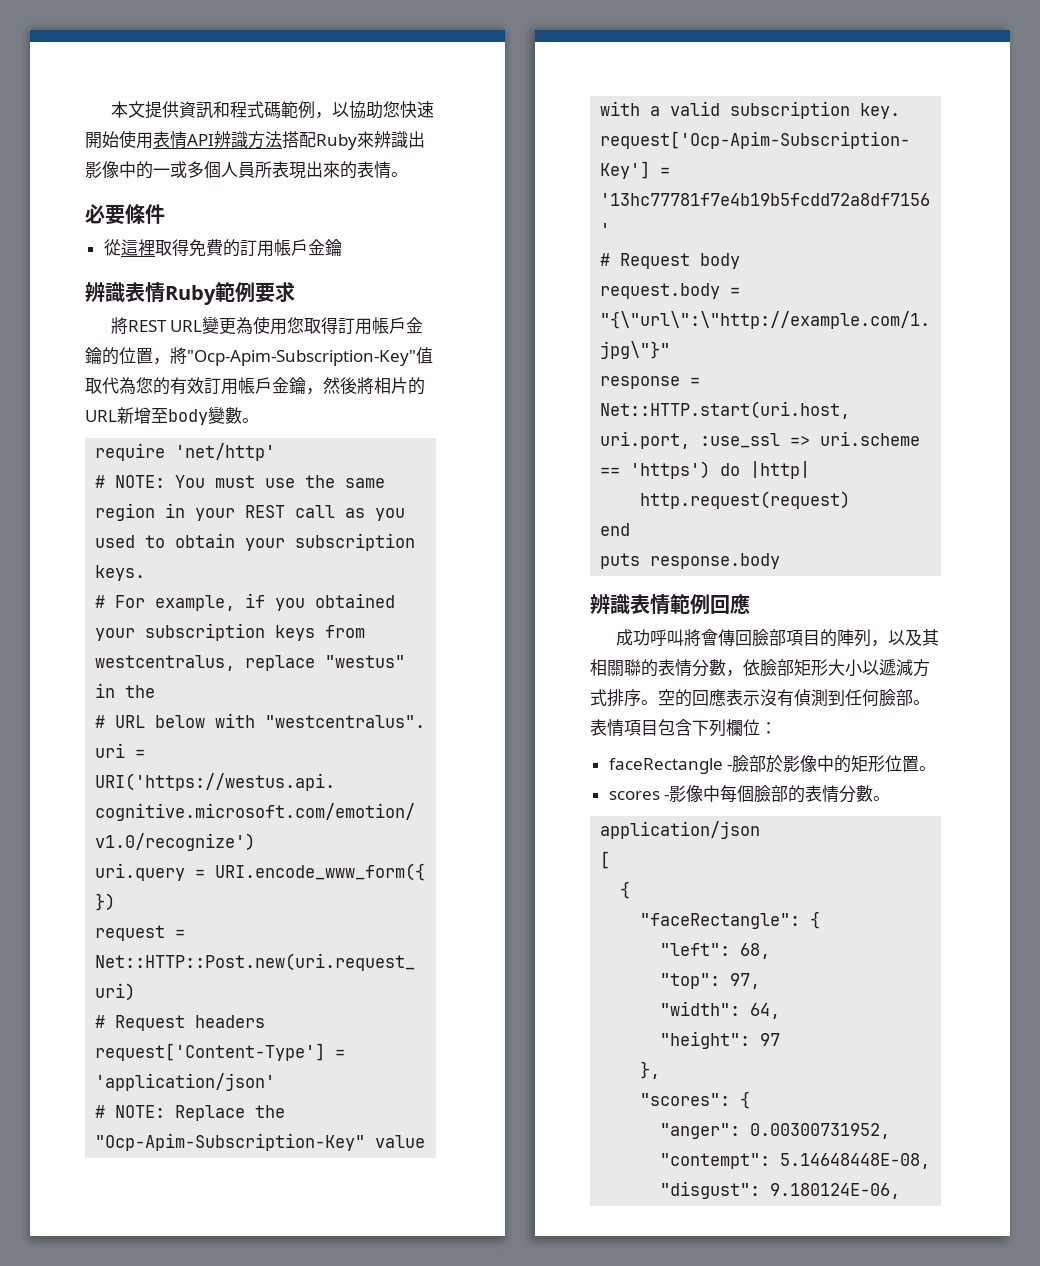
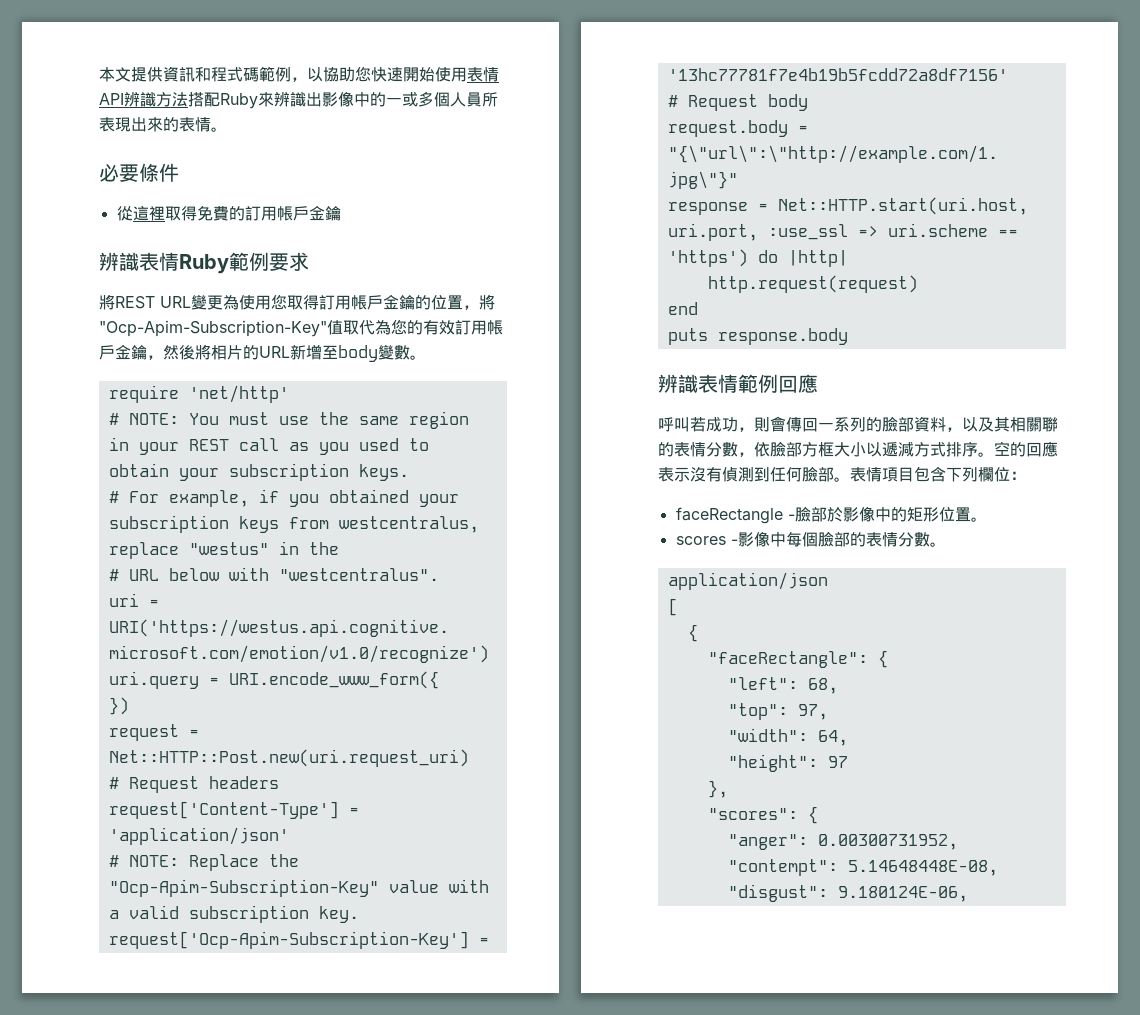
[615,629,871,647] 成功呼叫將會傳回臉部項目的陣列 -> [658,416,946,432] 呼叫若成功，則會傳回一系列的臉部資料
[794,659,828,676] 矩形 -> [802,442,834,457] 方框

